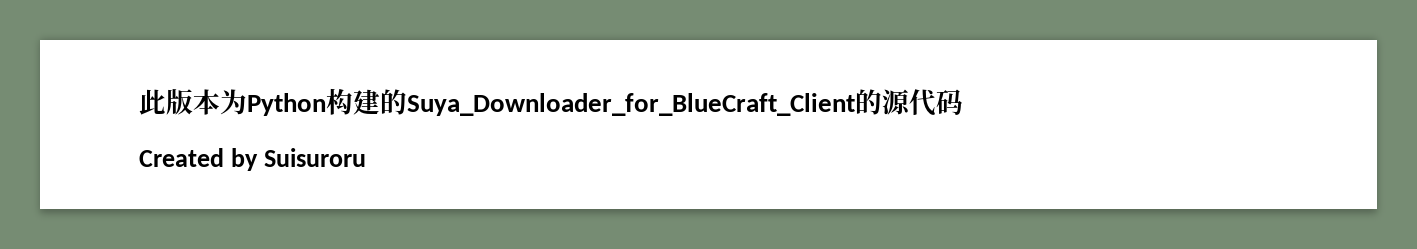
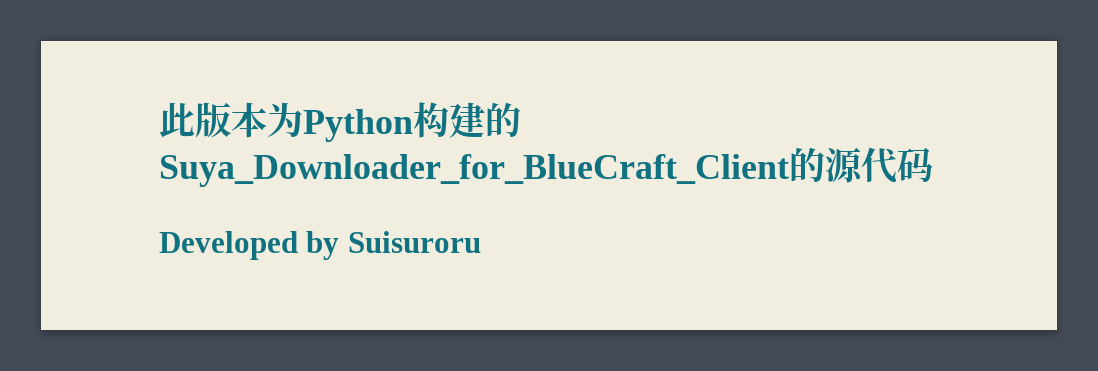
[139,148,224,167] Created -> [159,231,298,260] Developed

